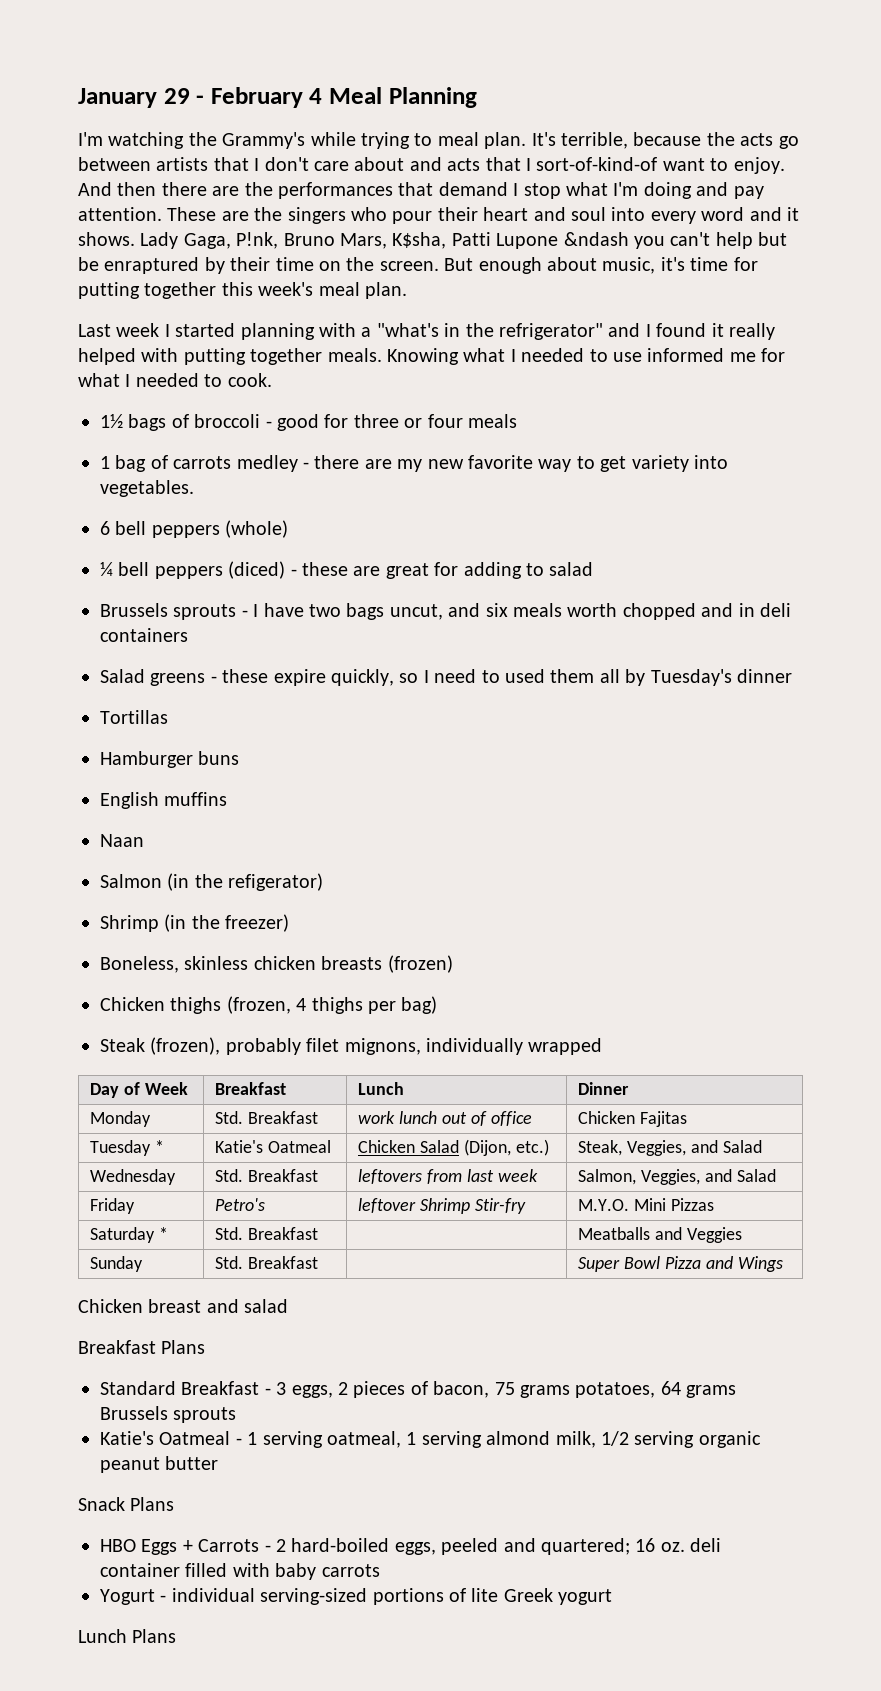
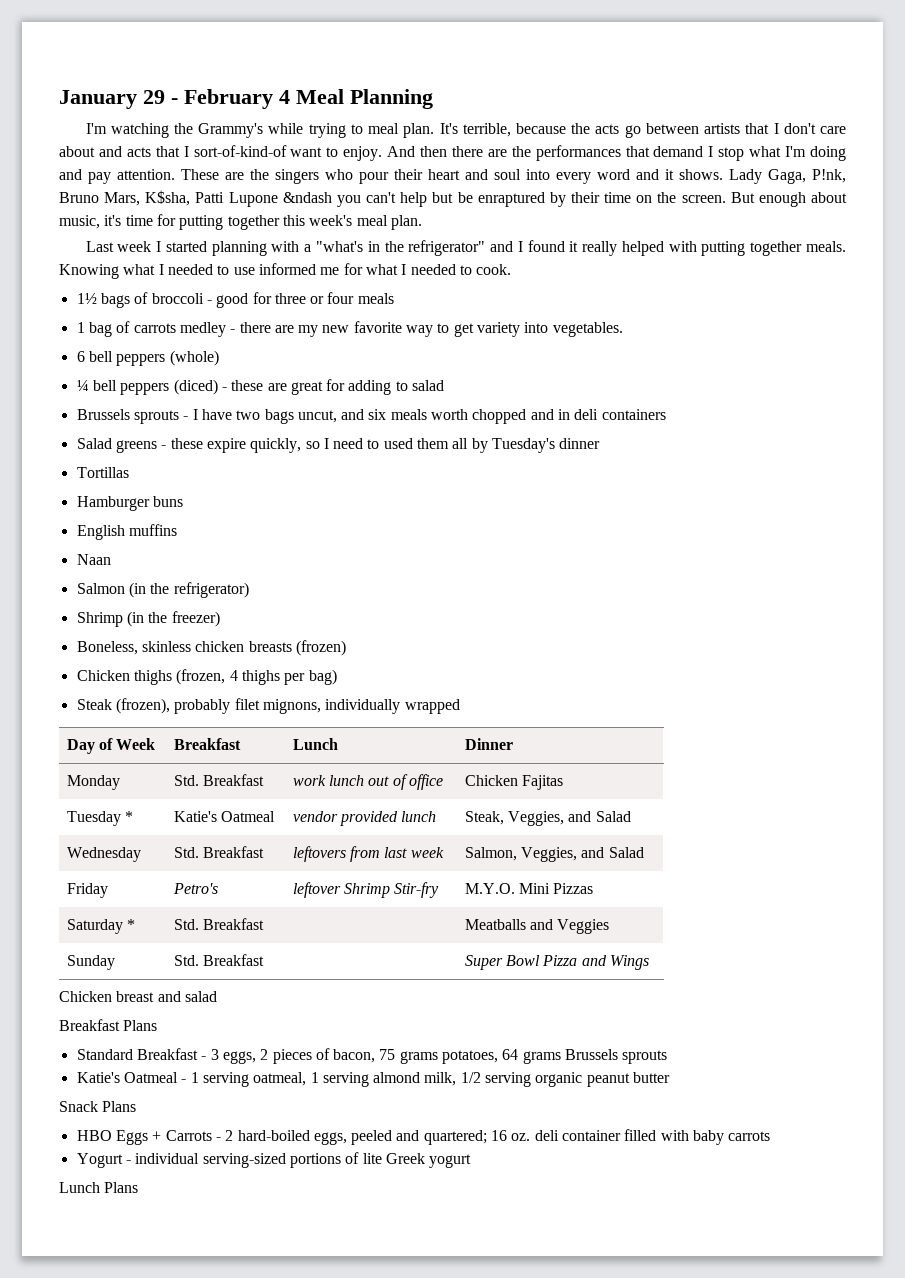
[228,873,324,891] refigerator) -> [173,582,249,598] refrigerator)
[358,1139,549,1156] Chicken Salad (Dijon, etc.) -> [292,811,437,826] vendor provided lunch

